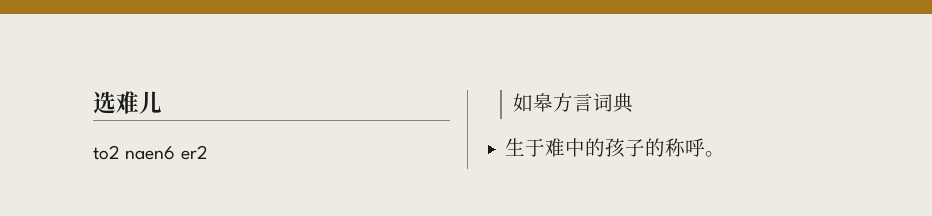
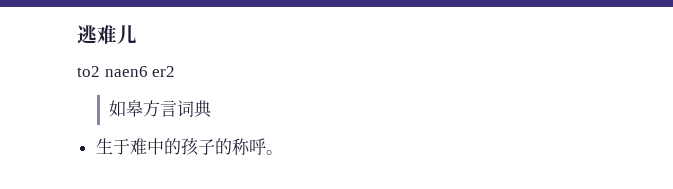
[93,91,116,114] 选 -> [77,25,98,44] 逃

